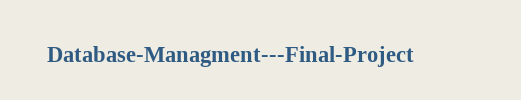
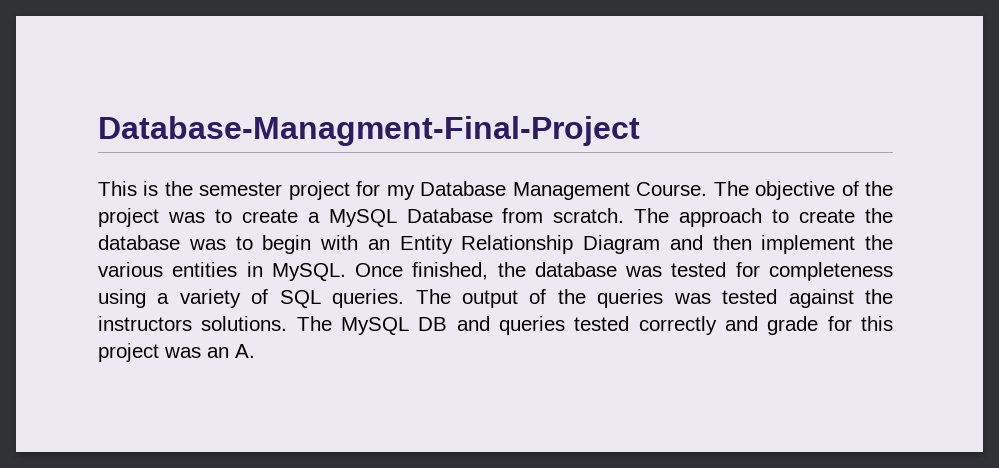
[47,46,414,67] Database-Managment---Final-Project -> [98,116,640,146] [98,181,893,200] [98,208,893,227] [98,235,893,254] [98,262,893,281] [98,289,894,308] [98,316,894,335] [98,343,255,362] Database-Managment-Final-Project // This is the semester project for my Database Management Course. The objective of the project was to create a MySQL Database from scratch. The approach to create the database was to begin with an Entity Relationship Diagram and then implement the various entities in MySQL. Once finished, the database was tested for completeness using a variety of SQL queries. The output of the queries was tested against the instructors solutions. The MySQL DB and queries tested correctly and grade for this project was an A.

